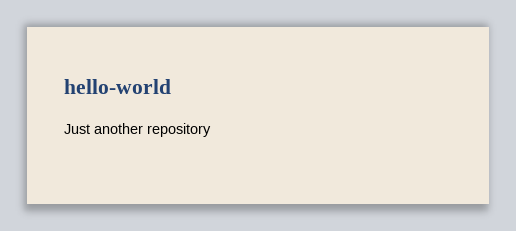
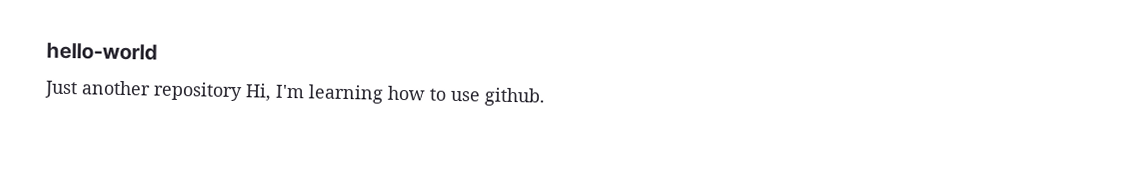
(211, 130) none -> [245,83,546,107] Hi, I'm learning how to use github.

